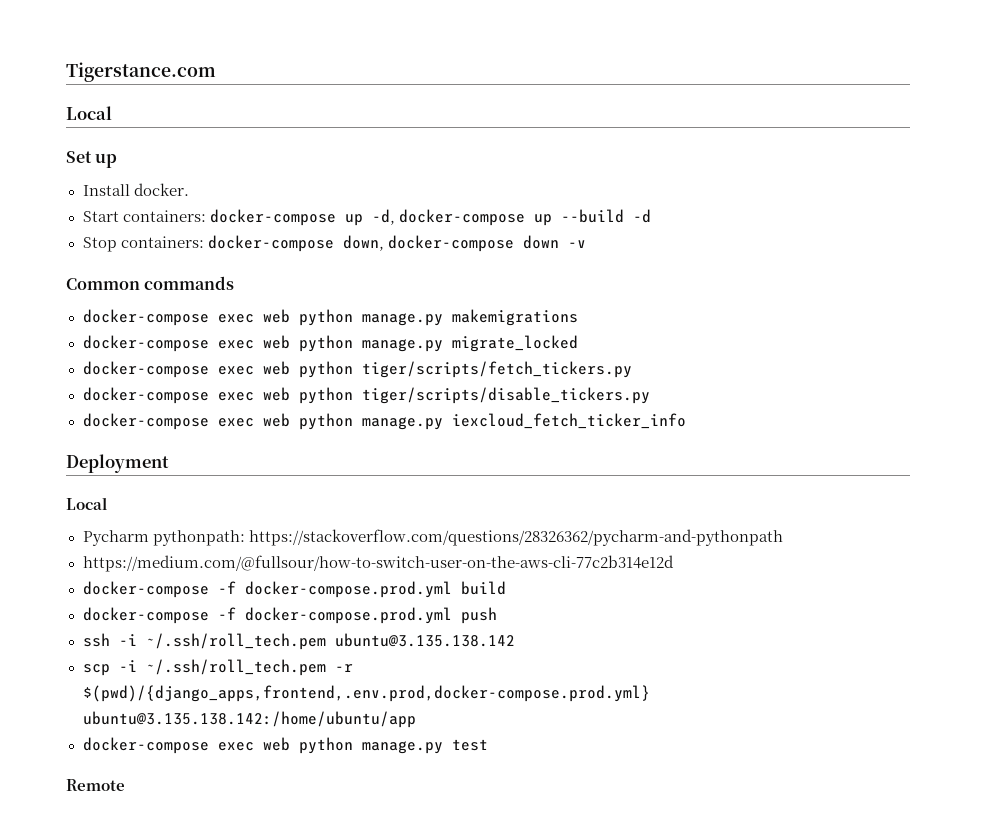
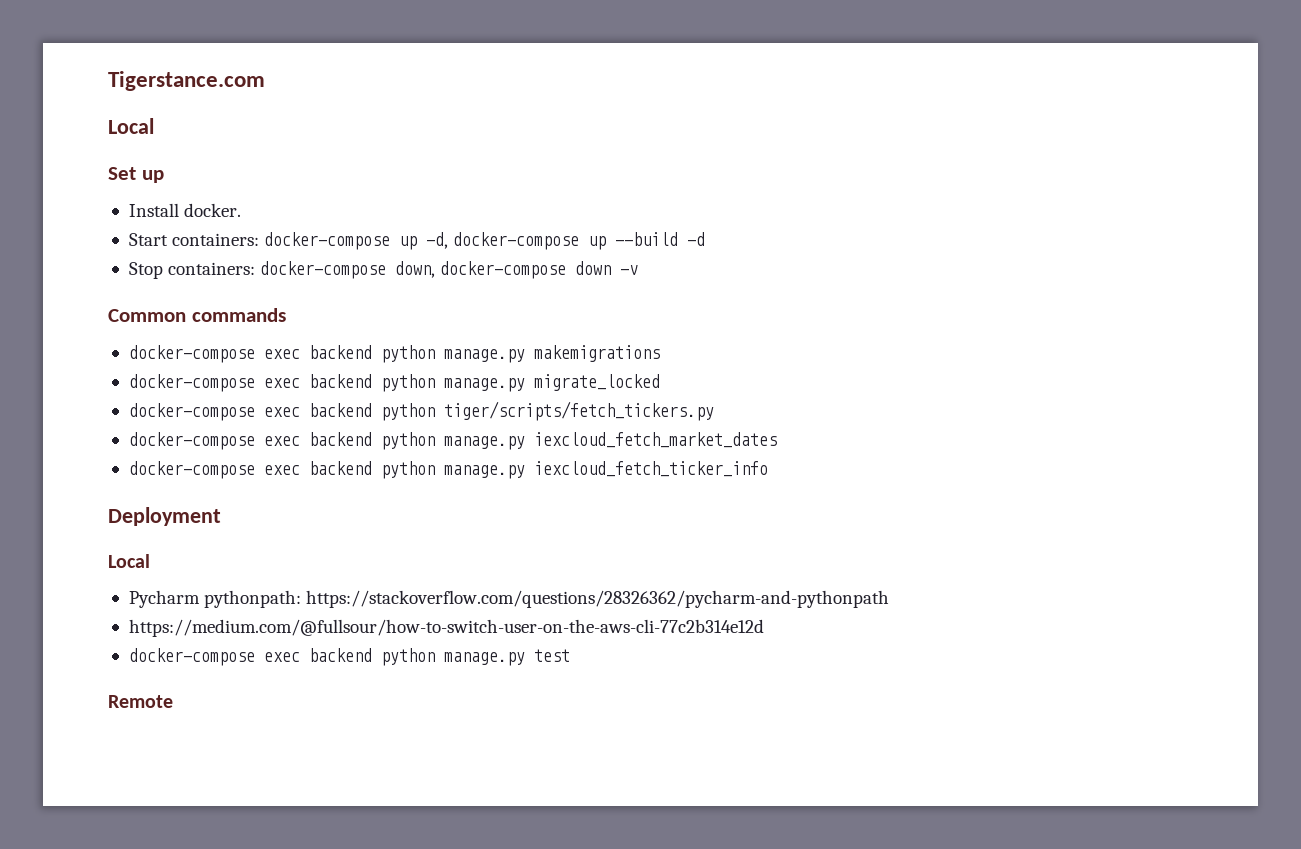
[262,309,290,323] web -> [308,345,372,359] backend
[262,335,290,349] web -> [308,374,372,388] backend
[262,361,290,375] web -> [308,403,372,417] backend
[262,387,650,404] [82,413,290,430] web python tiger/scripts/disable_tickers.py // docker-compose exec web -> [308,432,777,450] [128,461,372,479] backend python manage.py iexcloud_fetch_market_dates // docker-compose exec backend
[82,581,506,598] [82,607,497,624] [82,633,515,650] [82,659,353,676] [82,685,650,702] [82,711,416,728] [82,737,290,754] // docker-compose -f docker-compose.prod.yml build // docker-compose -f docker-compose.prod.yml push // ssh -i ~/.ssh/roll_tech.pem ubuntu@3.135.138.142 // scp -i ~/.ssh/roll_tech.pem -r $(pwd)/{django_apps,frontend,.env.prod,docker-compose.prod.yml} ubuntu@3.135.138.142:/home/ubuntu/app // docker-compose exec web -> [128,648,372,666] // docker-compose exec backend

